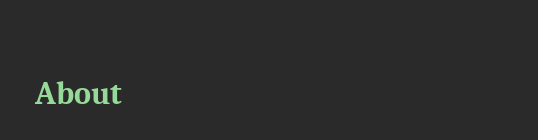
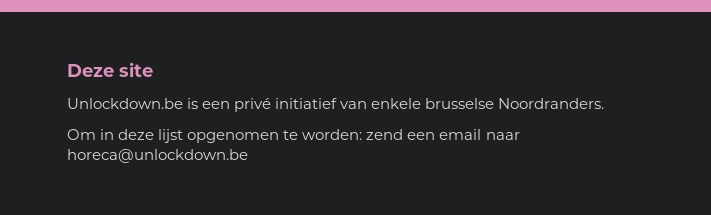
[34,81,122,104] About -> [67,62,153,77] [67,98,605,112] [67,129,520,143] [67,149,248,163] Deze site // Unlockdown.be is een privé initiatief van enkele brusselse Noordranders. // Om in deze lijst opgenomen te worden: zend een email naar horeca@unlockdown.be

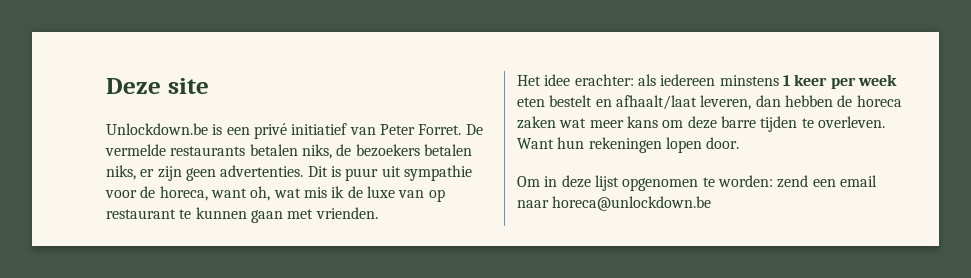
[371,98,605,109] enkele brusselse Noordranders. -> [379,124,483,135] [105,144,472,159] [106,165,472,181] [105,186,445,202] [106,207,378,223] [517,74,897,89] [517,95,902,110] [517,116,885,132] [517,137,740,153] Peter Forret. De vermelde restaurants betalen niks, de bezoekers betalen niks, er zijn geen advertenties. Dit is puur uit sympathie voor de horeca, want oh, wat mis ik de luxe van op restaurant te kunnen gaan met vrienden. // Het idee erachter: als iedereen minstens 1 keer per week eten bestelt en afhaalt/laat leveren, dan hebben de horeca zaken wat meer kans om deze barre tijden te overleven. Want hun rekeningen lopen door.

